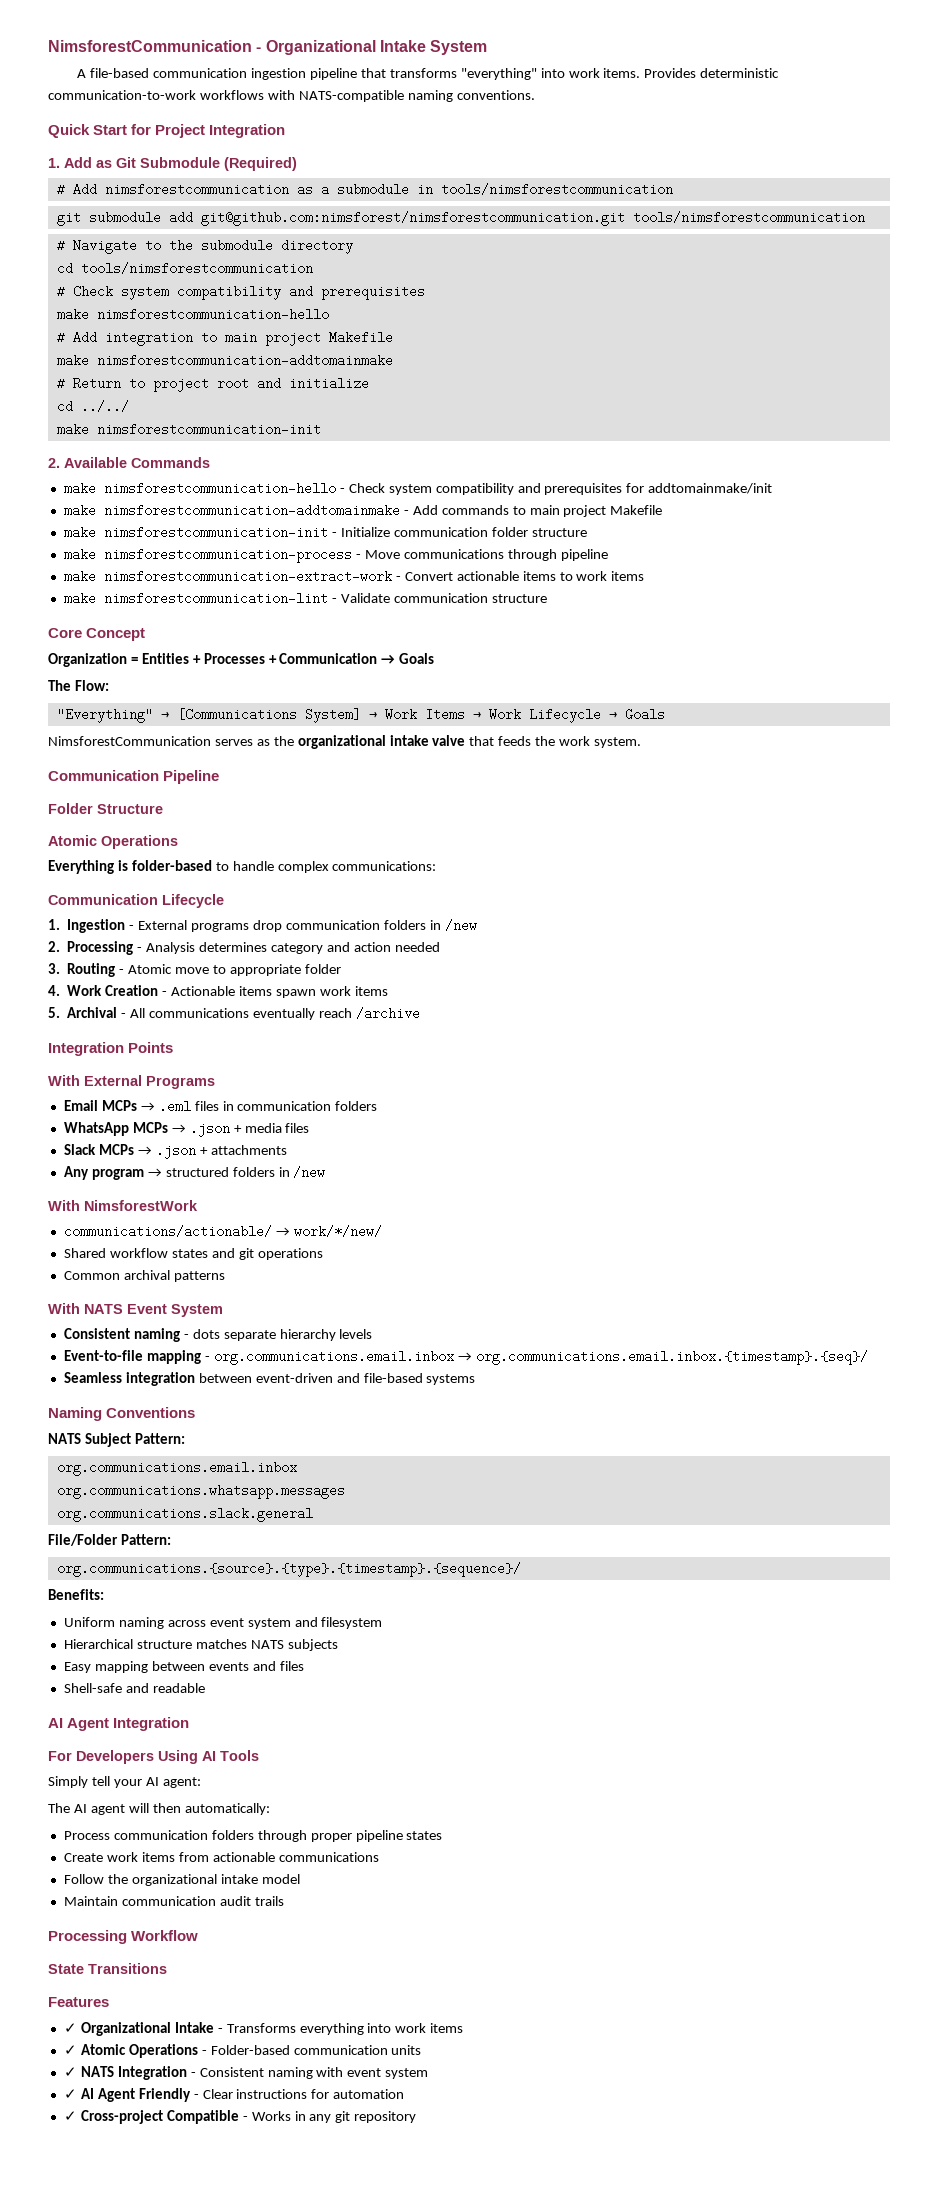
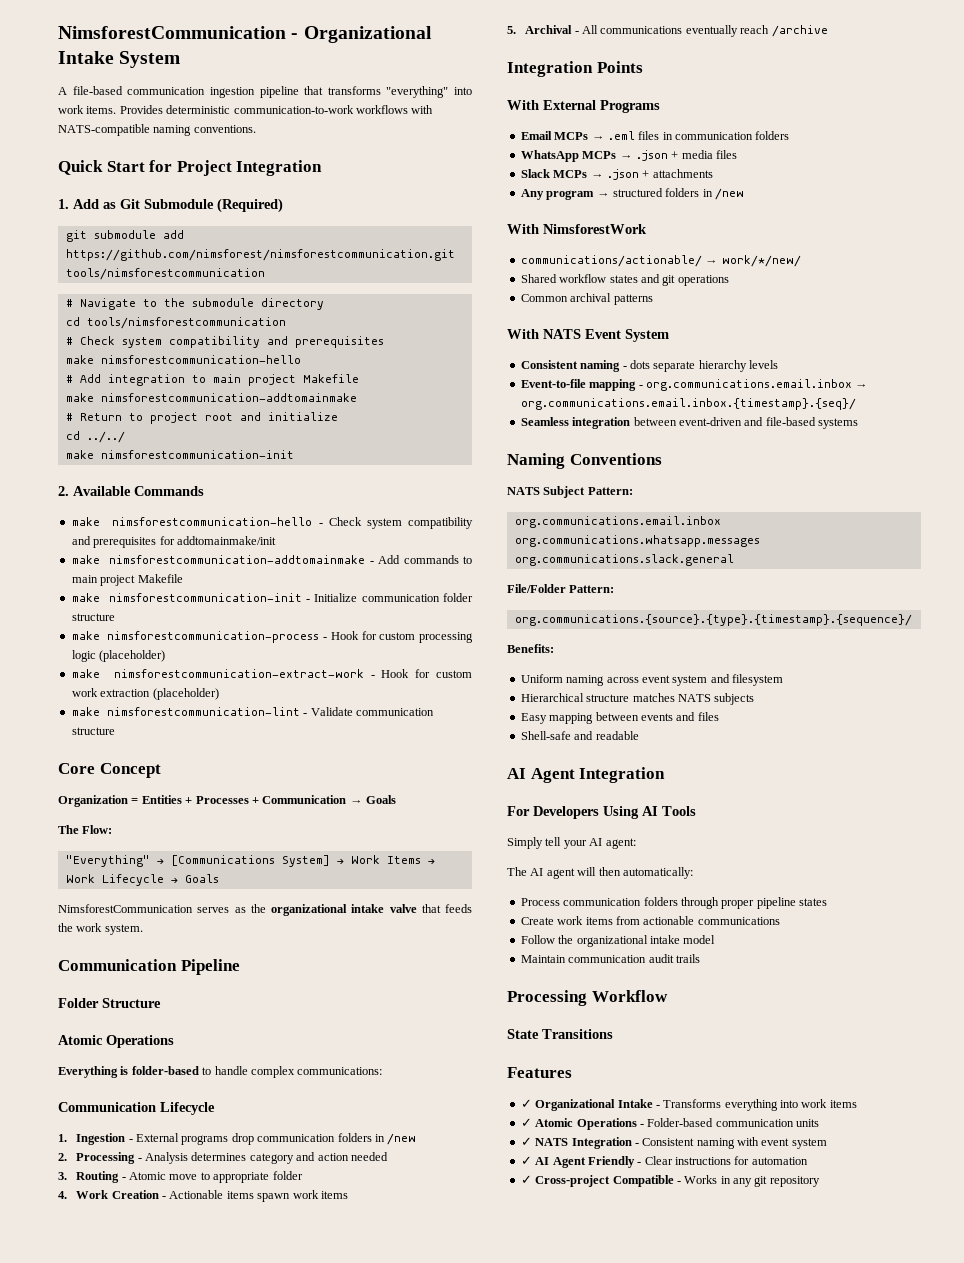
[56,183,673,196] // # Add nimsforestcommunication as a submodule in tools/nimsforestcommunication -> (283, 205) none
[200,211,625,226] git@github.com:nimsforest/nimsforestcommunication.git -> [65,249,455,261] https://github.com/nimsforest/nimsforestcommunication.git
[364,549,608,561] [63,570,645,583] Move communications through pipeline // make nimsforestcommunication-extract-work - Convert actionable items to work items -> [330,631,474,643] [71,650,166,662] [71,669,473,678] [71,688,219,700] Hook for custom processing logic (placeholder) // make nimsforestcommunication-extract-work - Hook for custom work extraction (placeholder)

